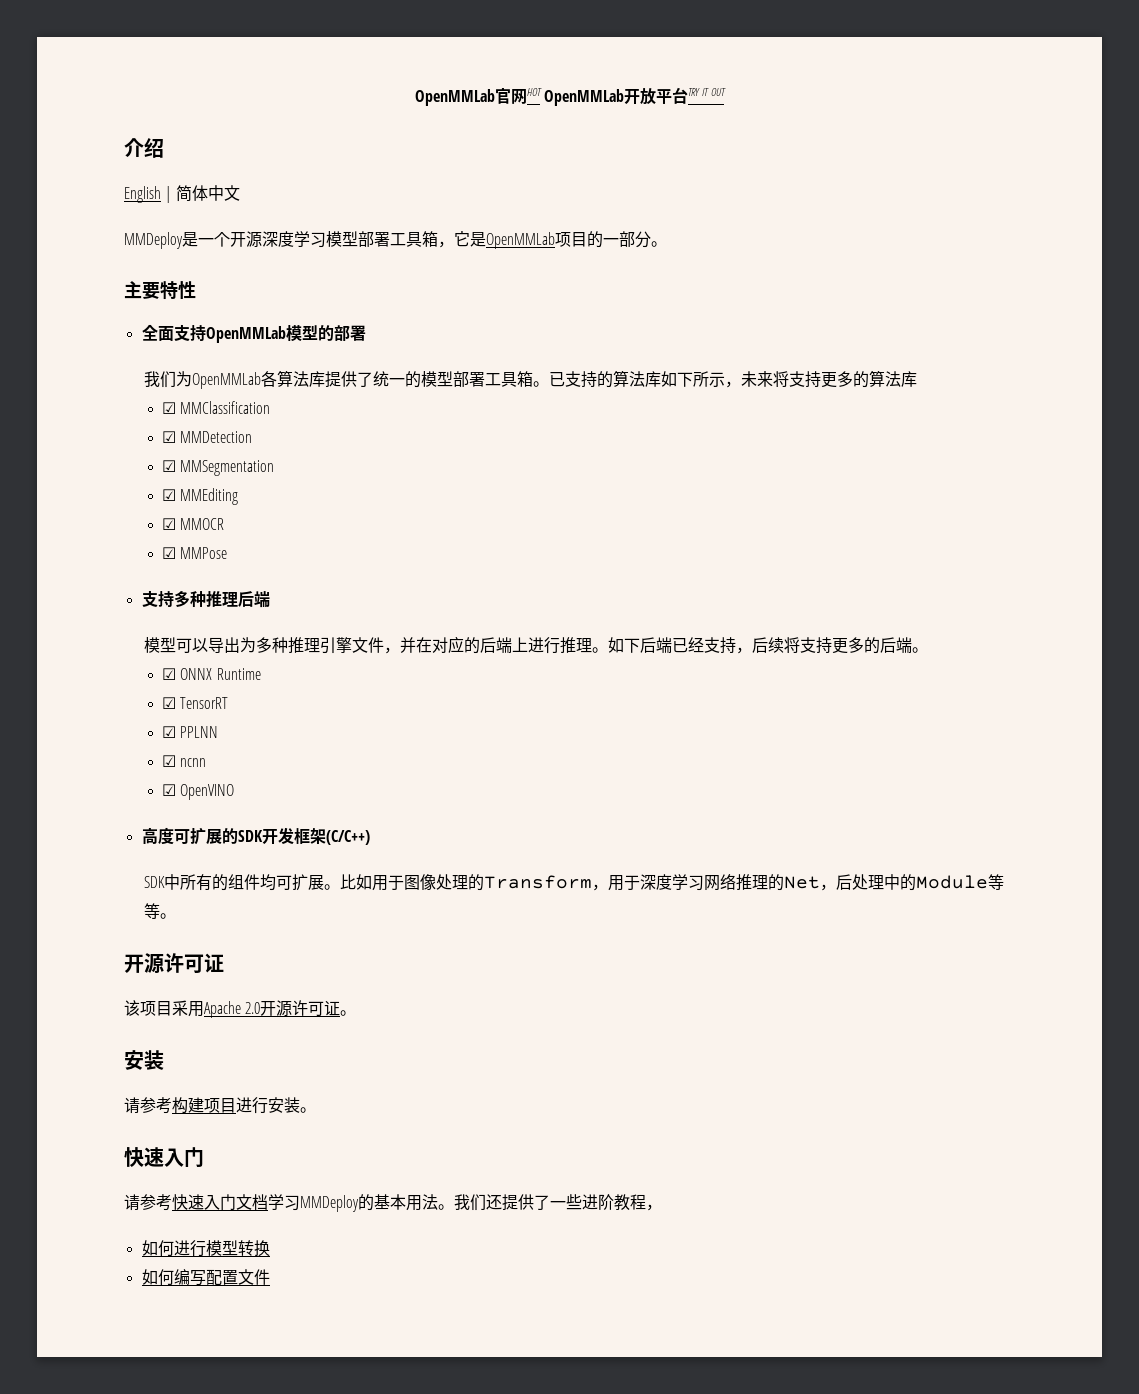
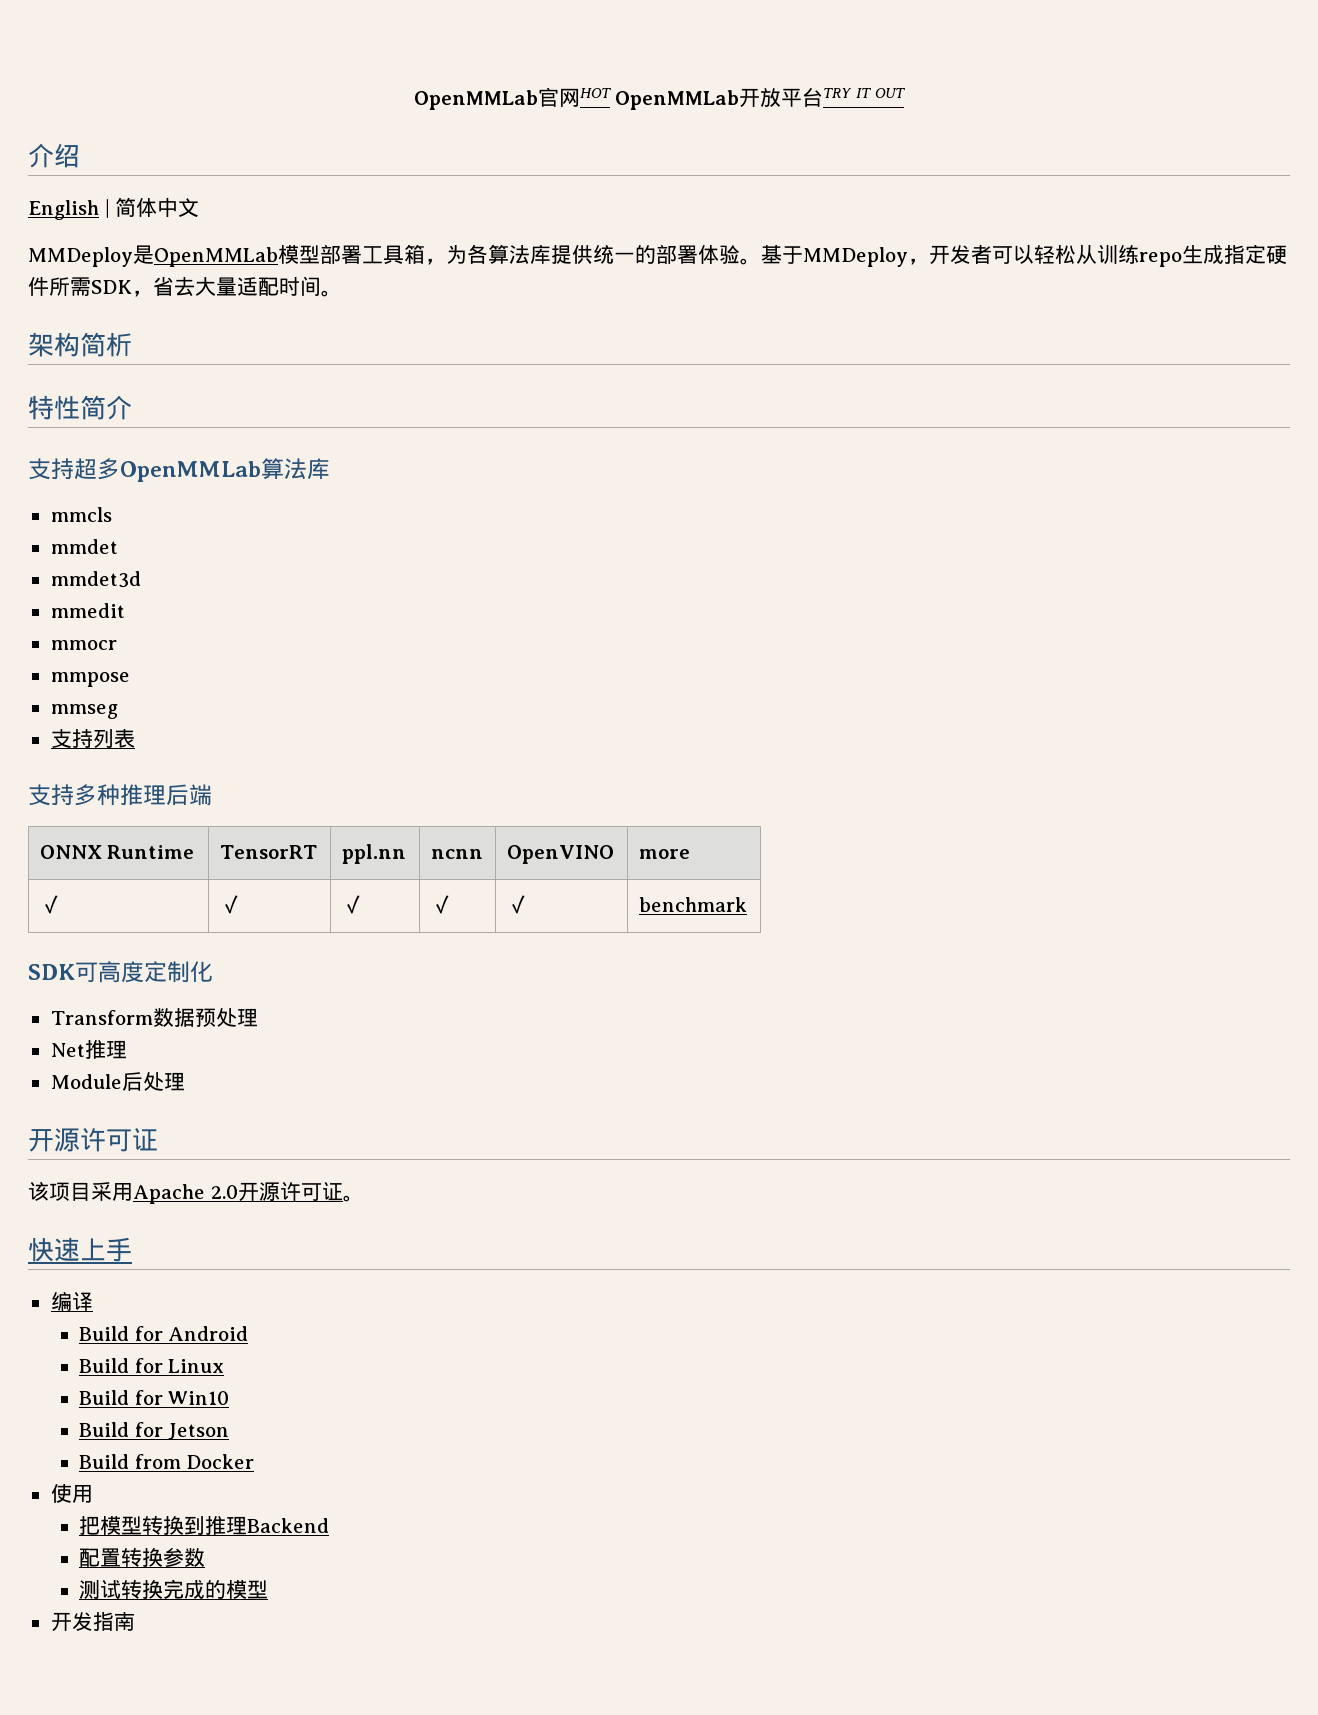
[198,231,667,249] [124,281,196,300] [141,324,366,343] [144,370,918,389] [162,401,271,414] [162,431,253,443] [162,460,275,476] [162,488,239,505] [162,518,225,530] [162,547,228,559] [141,590,270,608] [144,636,929,654] [162,668,261,680] [162,697,229,709] [162,726,219,738] [162,755,207,767] [162,784,235,800] [141,827,370,845] [144,873,1005,891] [144,903,177,919] 一个开源深度学习模型部署工具箱，它是OpenMMLab项目的一部分。 // 主要特性 // 全面支持OpenMMLab模型的部署 // 我们为OpenMMLab各算法库提供了统一的模型部署工具箱。已支持的算法库如下所示，未来将支持更多的算法库 // ☑ MMClassification // ☑ MMDetection // ☑ MMSegmentation // ☑ MMEditing // ☑ MMOCR // ☑ MMPose // 支持多种推理后端 // 模型可以导出为多种推理引擎文件，并在对应的后端上进行推理。如下后端已经支持，后续将支持更多的后端。 // ☑ ONNX Runtime // ☑ TensorRT // ☑ PPLNN // ☑ ncnn // ☑ OpenVINO // 高度可扩展的SDK开发框架(C/C++) // SDK中所有的组件均可扩展。比如用于图像处理的Transform，用于深度学习网络推理的Net，后处理中的Module等等。 -> [154,244,1287,267] [28,276,342,297] [28,332,132,357] [28,395,132,420] [28,458,330,482] [50,507,112,522] [50,539,118,554] [50,571,141,588] [50,603,125,618] [50,640,117,650] [50,672,130,687] [50,704,118,719] [50,728,135,748] [28,784,212,806] [39,845,195,859] [219,845,317,859] [341,844,406,864] [430,849,483,859] [506,845,614,864] [638,849,690,859] [39,895,61,914] [219,895,241,914] [341,895,363,914] [430,895,452,914] [506,895,528,914] [638,897,747,912] [28,961,213,983] [50,1007,258,1027] [50,1039,127,1059] [50,1071,185,1091] OpenMMLab模型部署工具箱，为各算法库提供统一的部署体验。基于MMDeploy，开发者可以轻松从训练repo生成指定硬件所需SDK，省去大量适配时间。 // 架构简析 // 特性简介 // 支持超多OpenMMLab算法库 // mmcls // mmdet // mmdet3d // mmedit // mmocr // mmpose // mmseg // 支持列表 // 支持多种推理后端 // ONNX Runtime | TensorRT | ppl.nn | ncnn | OpenVINO | more // ✓ | ✓ | ✓ | ✓ | ✓ | benchmark // SDK可高度定制化 // Transform数据预处理 // Net推理 // Module后处理
[124,1050,164,1070] [124,1097,316,1114] [124,1147,204,1167] [124,1194,662,1212] [141,1240,270,1257] [141,1269,270,1286] 安装 // 请参考构建项目进行安装。 // 快速入门 // 请参考快速入门文档学习MMDeploy的基本用法。我们还提供了一些进阶教程， // 如何进行模型转换 // 如何编写配置文件 -> [28,1237,132,1262] [50,1291,93,1311] [79,1326,249,1341] [79,1358,225,1373] [79,1390,230,1405] [79,1422,230,1440] [79,1454,255,1469] [50,1483,93,1503] [79,1515,330,1535] [79,1547,206,1567] [79,1579,269,1599] [50,1612,135,1632] 快速上手 // 编译 // Build for Android // Build for Linux // Build for Win10 // Build for Jetson // Build from Docker // 使用 // 把模型转换到推理Backend // 配置转换参数 // 测试转换完成的模型 // 开发指南

